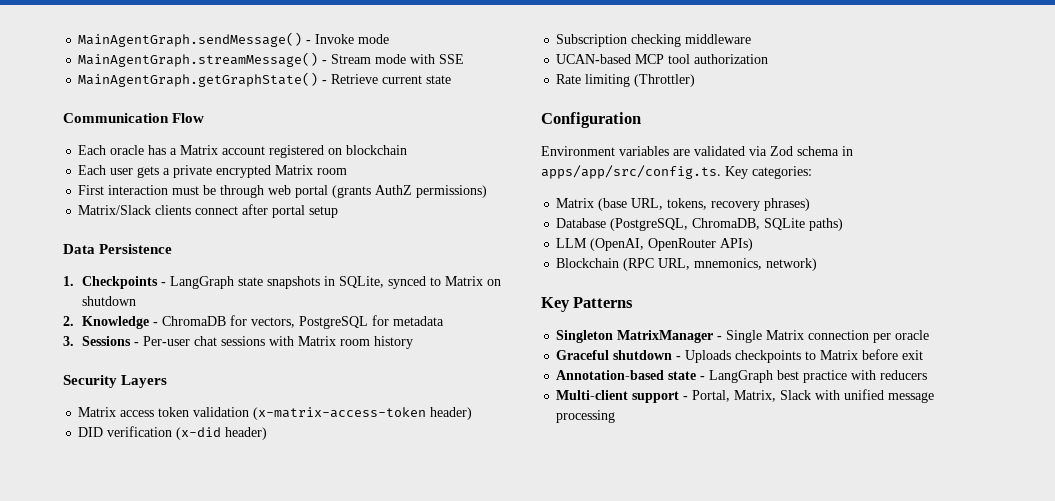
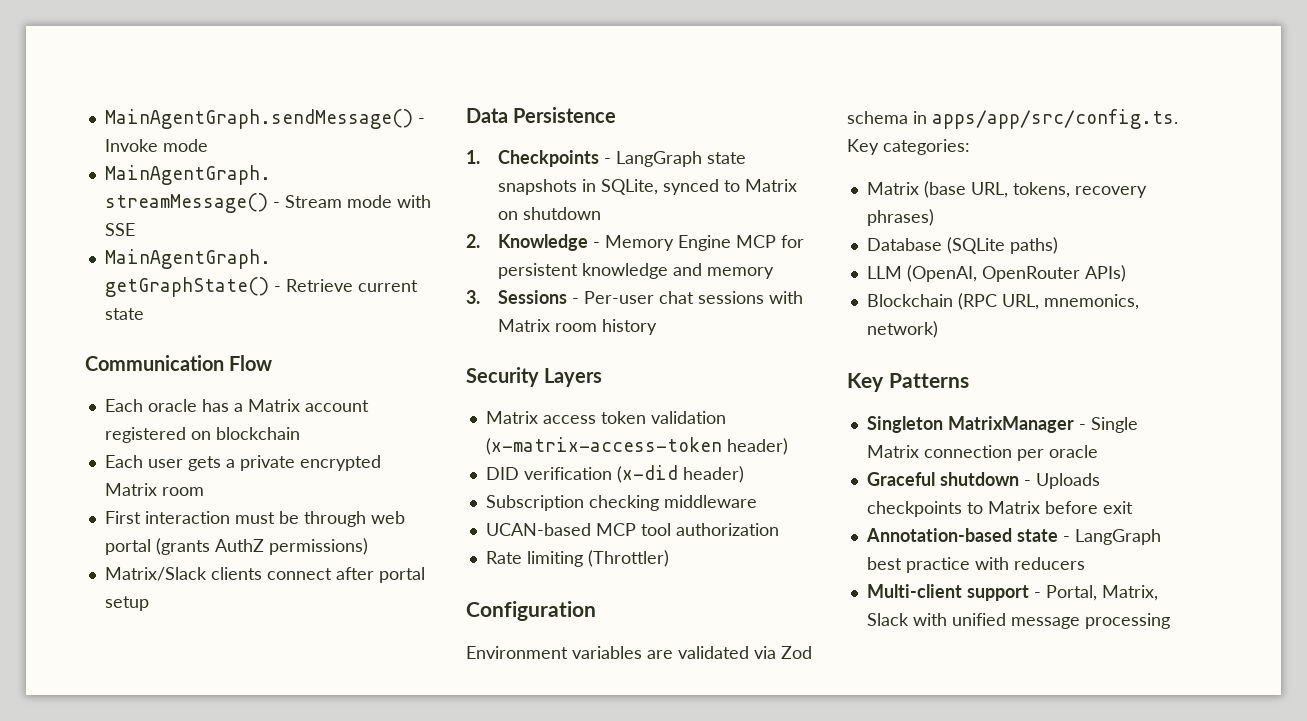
[161,315,444,329] ChromaDB for vectors, PostgreSQL for metadata -> [605,235,805,251] [498,263,775,279] Memory Engine MCP for persistent knowledge and memory
[610,218,806,231] (PostgreSQL, ChromaDB, SQLite -> [946,237,1005,254] (SQLite

